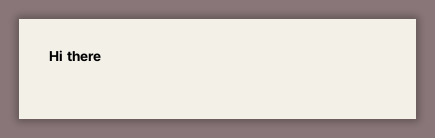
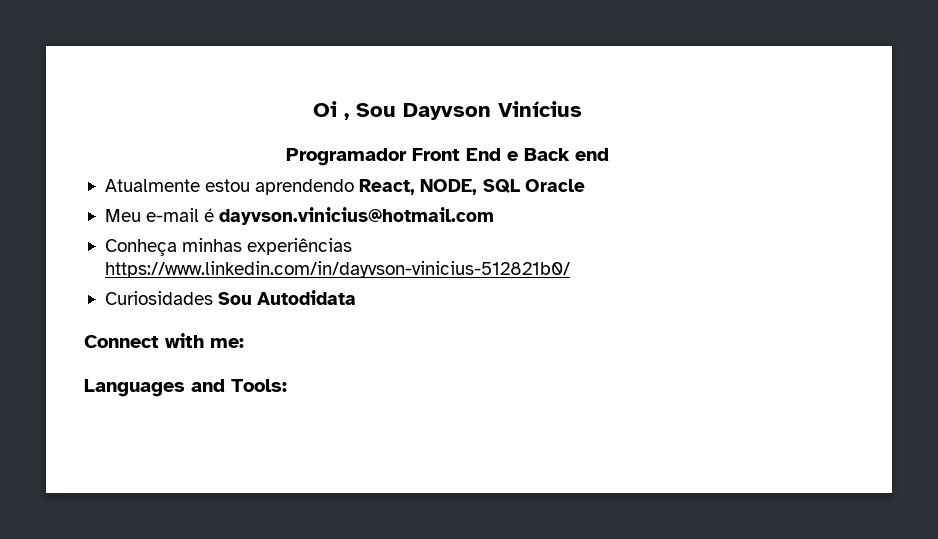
[49,50,101,62] Hi there -> [313,101,582,120] [286,148,609,166] [104,179,585,195] [104,207,495,225] [104,238,353,256] [104,261,570,278] [104,290,357,305] [84,333,244,348] [84,379,287,397] Oi , Sou Dayvson Vinícius // Programador Front End e Back end // Atualmente estou aprendendo React, NODE, SQL Oracle // Meu e-mail é dayvson.vinicius@hotmail.com // Conheça minhas experiências https://www.linkedin.com/in/dayvson-vinicius-512821b0/ // Curiosidades Sou Autodidata // Connect with me: // Languages and Tools:

